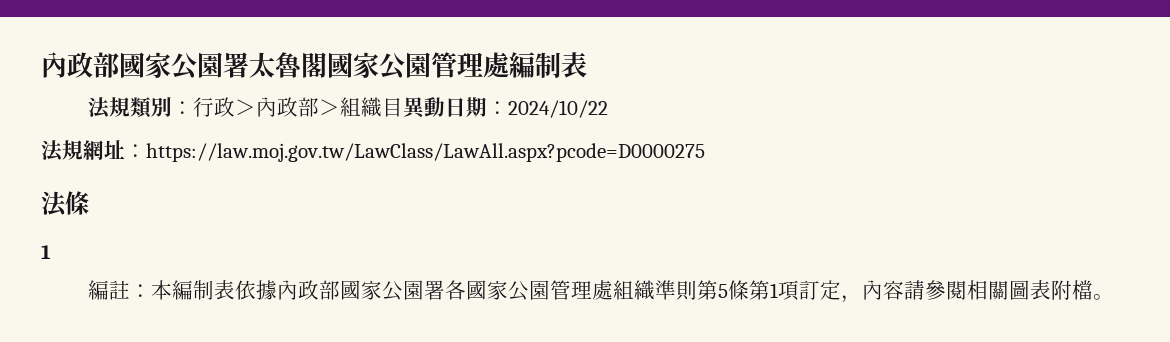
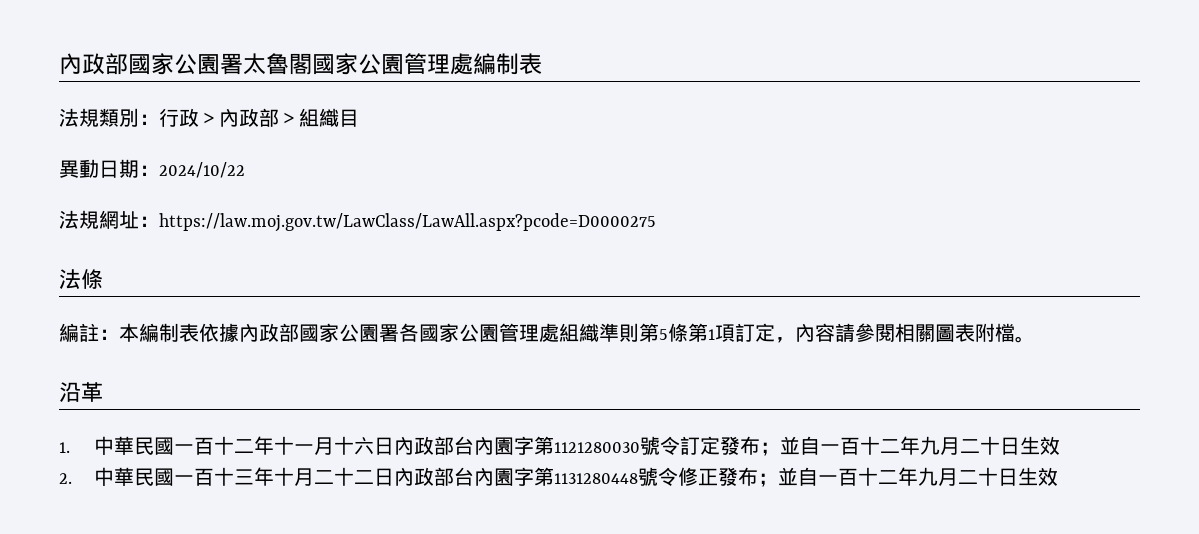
(404, 107) none -> (359, 118) //
[41,245,51,259] // 1 -> (103, 279) none
(1115, 297) none -> [59,382,103,402] [59,436,1061,456] [59,467,1059,487] // 沿革 // 1.中華民國一百十二年十一月十六日內政部台內園字第1121280030號令訂定發布；並自一百十二年九月二十日生效 // 2.中華民國一百十三年十月二十二日內政部台內園字第1131280448號令修正發布；並自一百十二年九月二十日生效

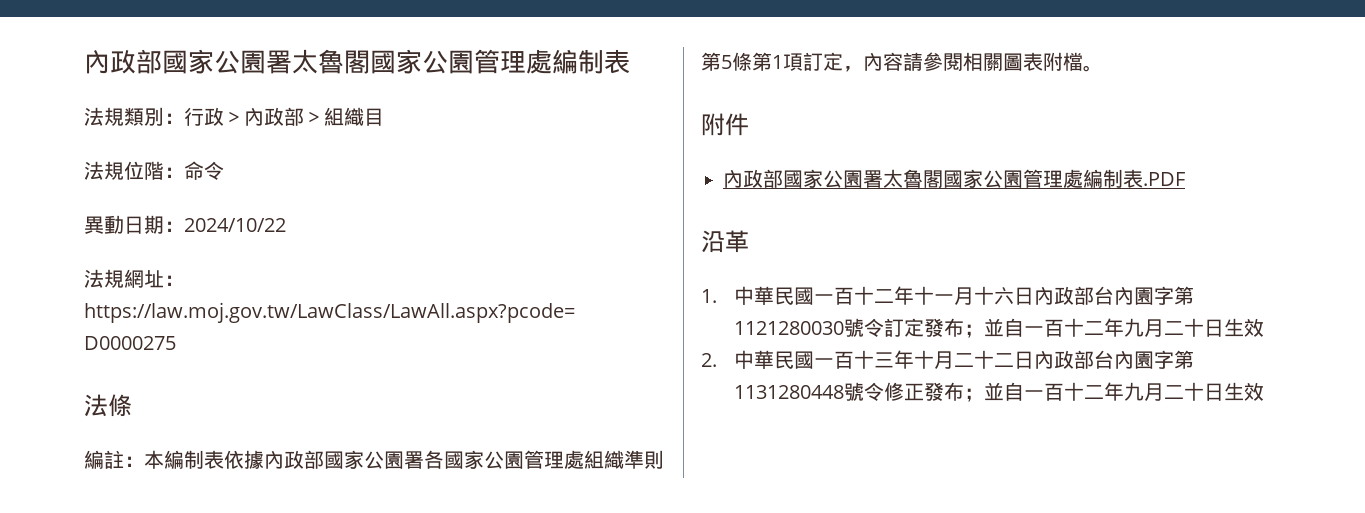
(359, 118) none -> [84,161,224,180] // 法規位階：命令
(1035, 339) none -> [701,113,749,136] [723,169,1185,188] // 附件 // 內政部國家公園署太魯閣國家公園管理處編制表.PDF

